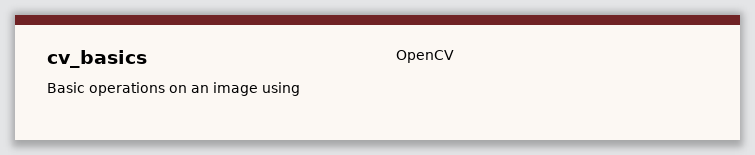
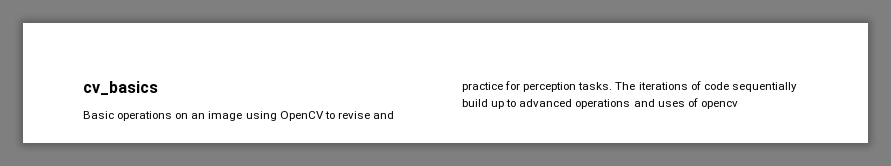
(454, 56) none -> [324,111,394,119] [462,81,797,92] [462,98,738,109] to revise and practice for perception tasks. The iterations of code sequentially build up to advanced operations and uses of opencv

